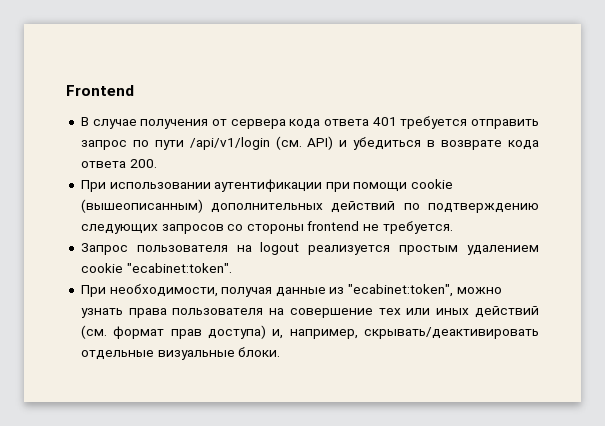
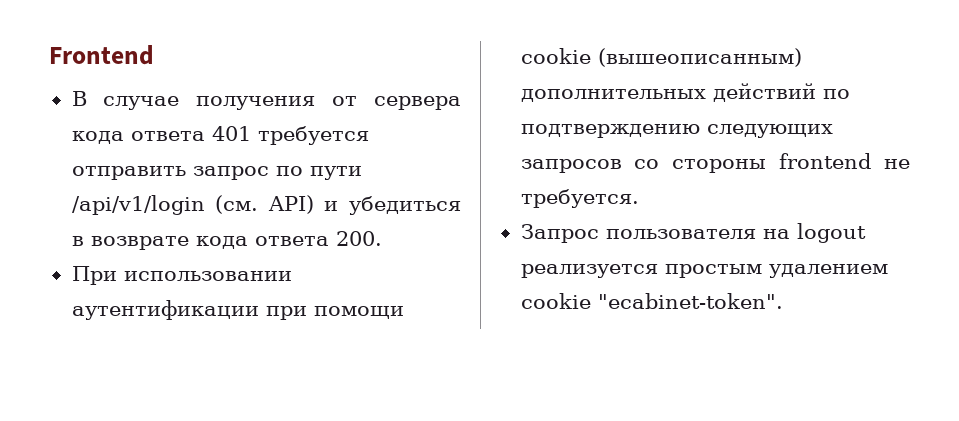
[126,263,232,273] [80,284,502,297] [80,306,539,318] [80,325,539,339] [80,347,281,360] "ecabinet:token". // При необходимости, получая данные из "ecabinet:token", можно узнать права пользователя на совершение тех или иных действий (см. формат прав доступа) и, например, скрывать/деактивировать отдельные визуальные блоки. -> [597,293,783,309] "ecabinet-token".

